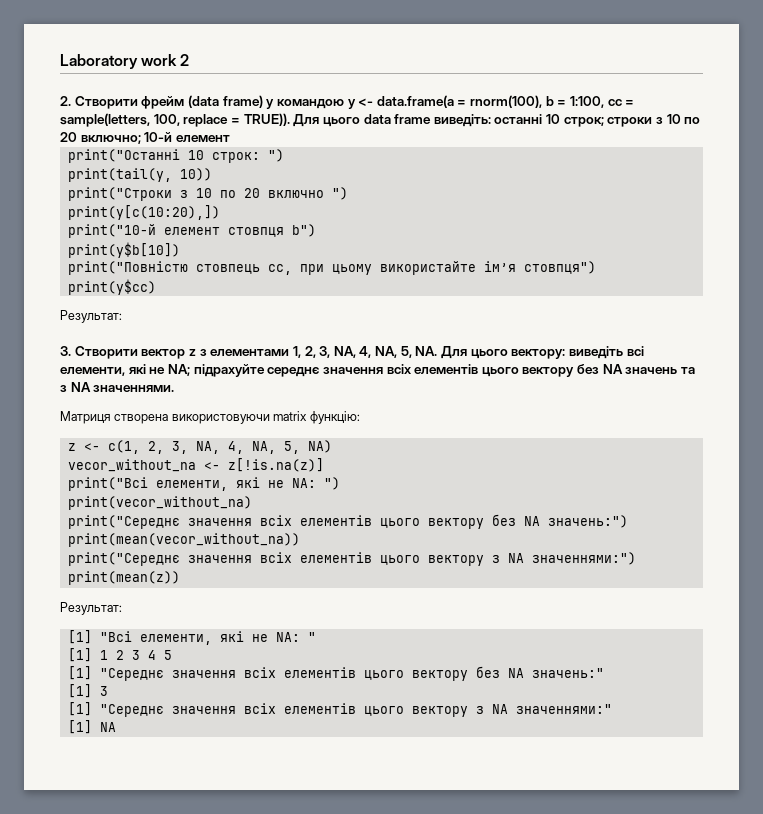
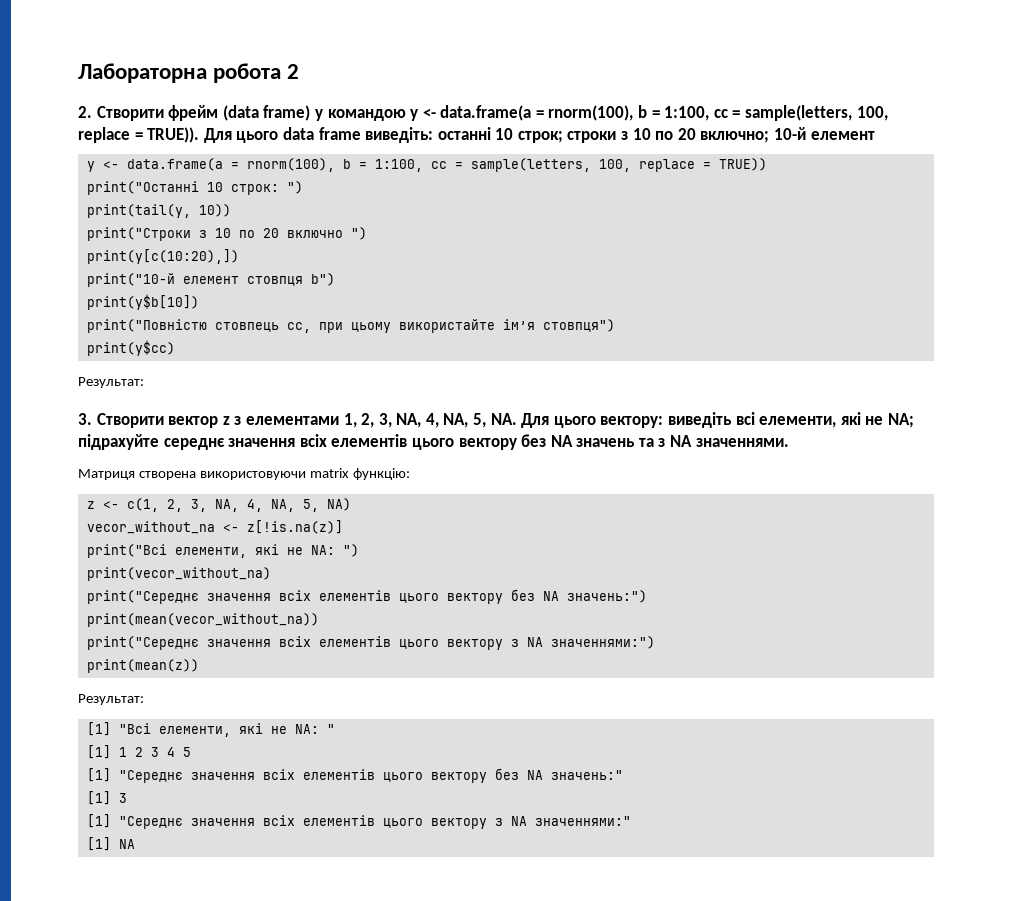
[60,54,178,69] Laboratory work -> [78,63,282,83] Лабораторна робота
(230, 138) none -> [86,158,767,172] // y <- data.frame(a = rnorm(100), b = 1:100, cc = sample(letters, 100, replace = TRUE))

